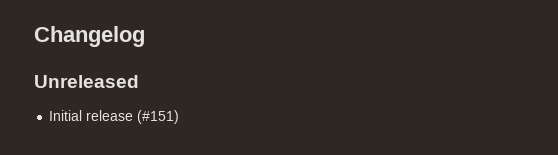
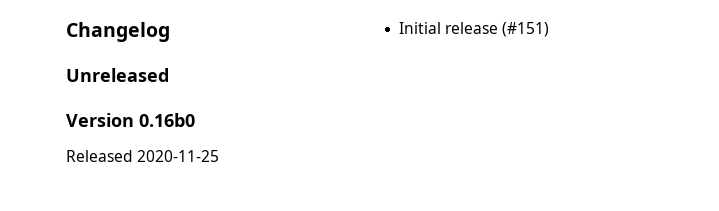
(139, 81) none -> [66,113,195,127] [66,150,220,162] // Version 0.16b0 // Released 2020-11-25

